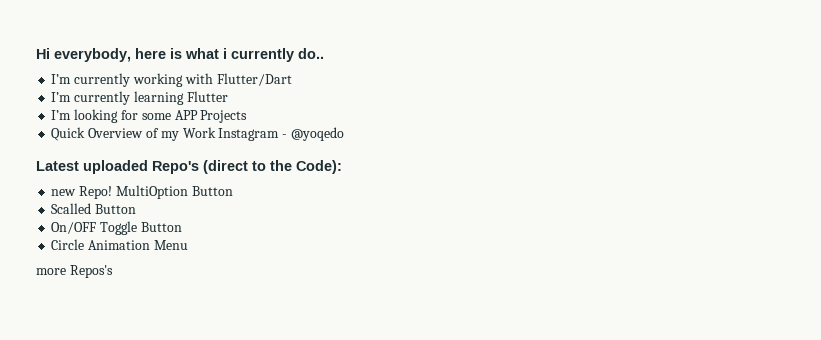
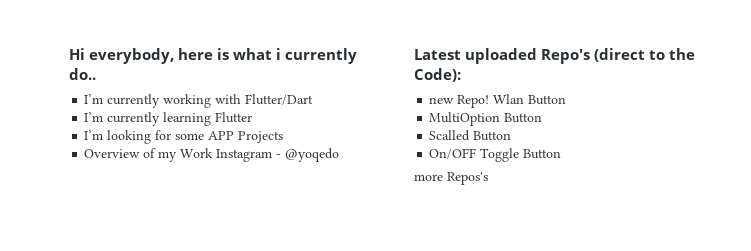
[51,127,86,141] Quick -> (284, 137) none
(113, 192) none -> [493,94,567,105] Wlan Button //
[51,239,188,250] // Circle Animation Menu -> (562, 154) none

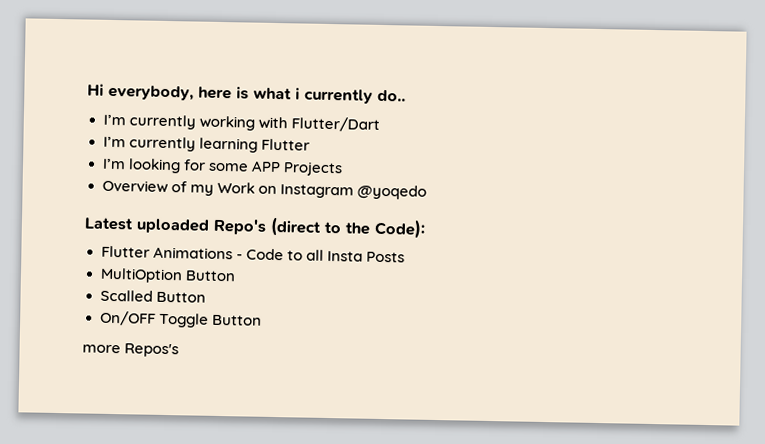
[216,149,282,162] Instagram - -> [257,184,354,199] on Instagram
[429,94,567,108] new Repo! Wlan Button -> [100,245,405,263] Flutter Animations - Code to all Insta Posts

